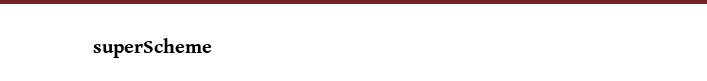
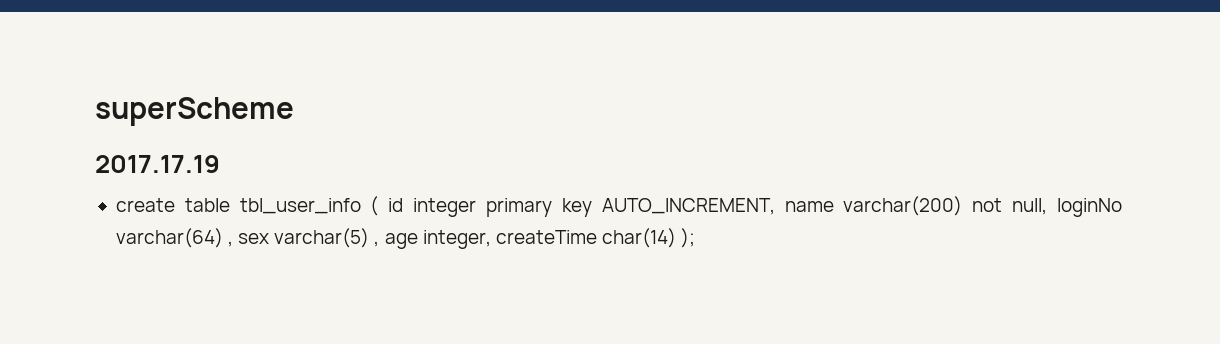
(212, 48) none -> [95,155,220,173] [115,196,1122,217] [115,228,696,249] // 2017.17.19 // create table tbl_user_info ( id integer primary key AUTO_INCREMENT, name varchar(200) not null, loginNo varchar(64) , sex varchar(5) , age integer, createTime char(14) );

